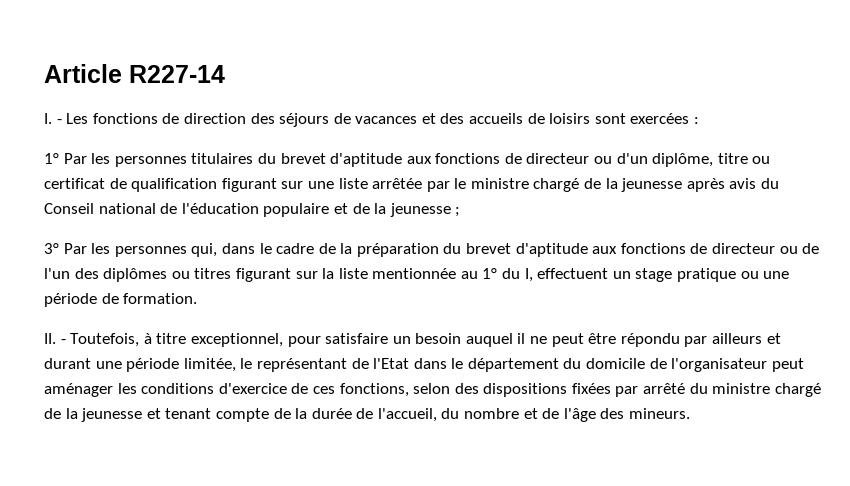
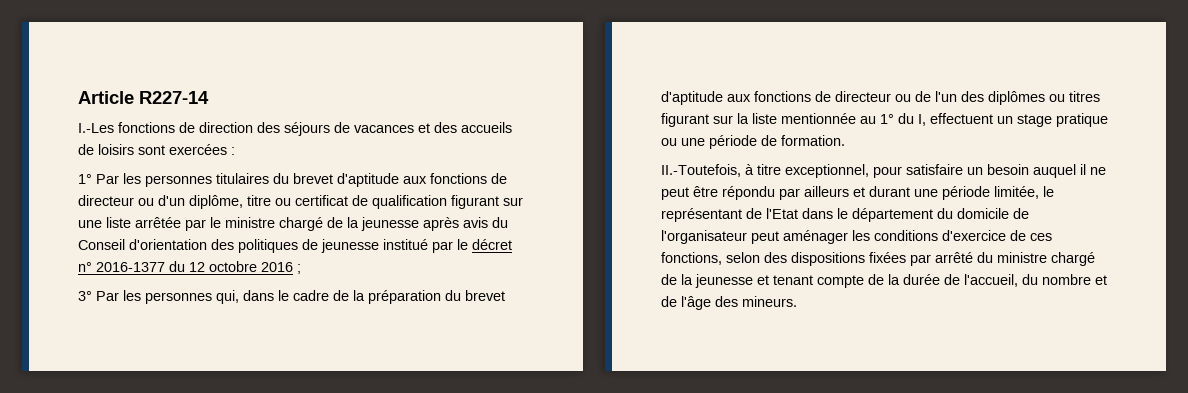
[44,113,89,124] I. - Les -> [78,123,114,133] I.-Les
[98,203,451,217] national de l'éducation populaire et de la jeunesse -> [129,239,512,253] [78,261,293,272] d'orientation des politiques de jeunesse institué par le décret n° 2016-1377 du 12 octobre 2016
[44,333,140,347] II. - Toutefois, -> [661,164,741,177] II.-Toutefois,

